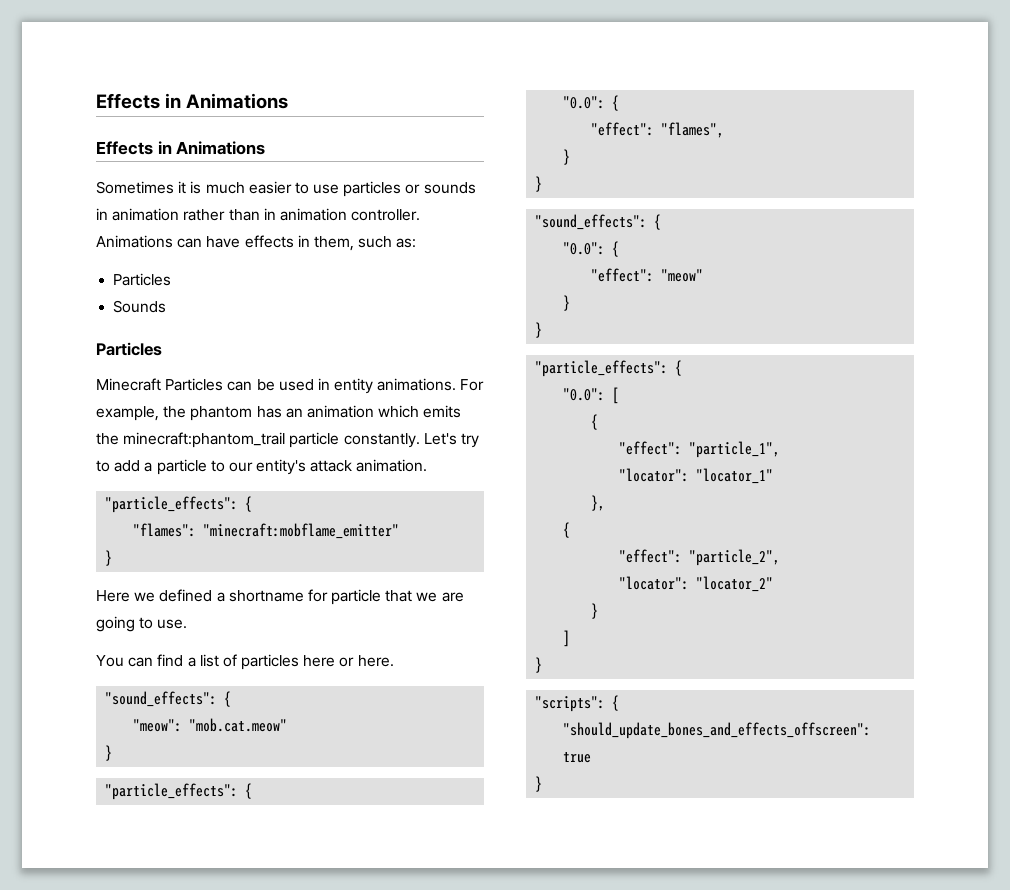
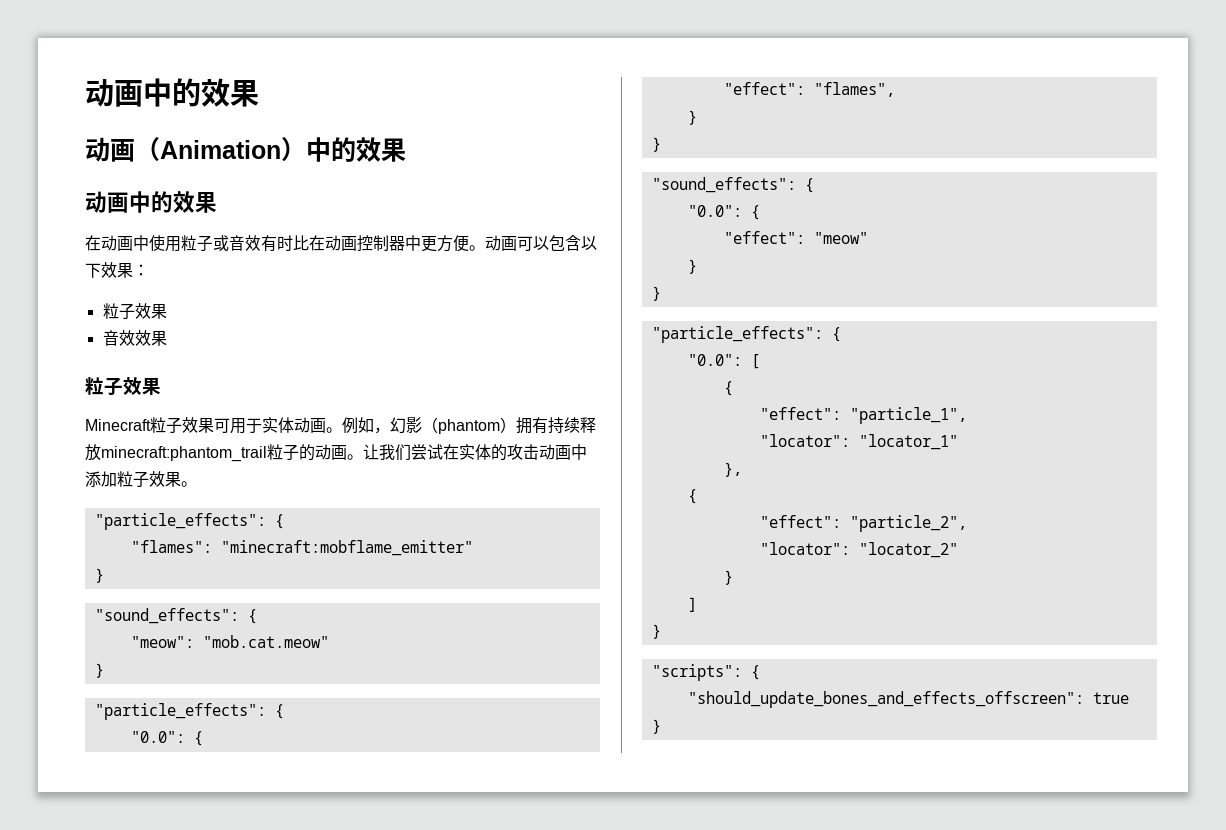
[96,93,289,109] [96,141,266,155] [96,181,476,197] [96,208,421,221] [96,235,417,251] [113,273,172,286] [113,300,167,313] [96,342,162,356] [96,378,485,394] [96,405,462,421] [96,432,479,448] [96,459,428,475] Effects in Animations // Effects in Animations // Sometimes it is much easier to use particles or sounds in animation rather than in animation controller. Animations can have effects in them, such as: // Particles // Sounds // Particles // Minecraft Particles can be used in entity animations. For example, the phantom has an animation which emits the minecraft:phantom_trail particle constantly. Let's try to add a particle to our entity's attack animation. -> [85,78,259,107] [85,137,406,162] [85,191,217,213] [85,235,597,252] [85,262,149,278] [102,303,167,320] [102,330,167,346] [85,376,161,396] [85,417,596,434] [85,444,587,462] [85,471,197,488] 动画中的效果 // 动画（Animation）中的效果 // 动画中的效果 // 在动画中使用粒子或音效有时比在动画控制器中更方便。动画可以包含以下效果： // 粒子效果 // 音效效果 // 粒子效果 // Minecraft粒子效果可用于实体动画。例如，幻影（phantom）拥有持续释放minecraft:phantom_trail粒子的动画。让我们尝试在实体的攻击动画中添加粒子效果。
[96,589,464,605] [96,616,188,632] [96,654,394,670] // Here we defined a shortname for particle that we are going to use. // You can find a list of particles here or here. -> (104, 575) none

